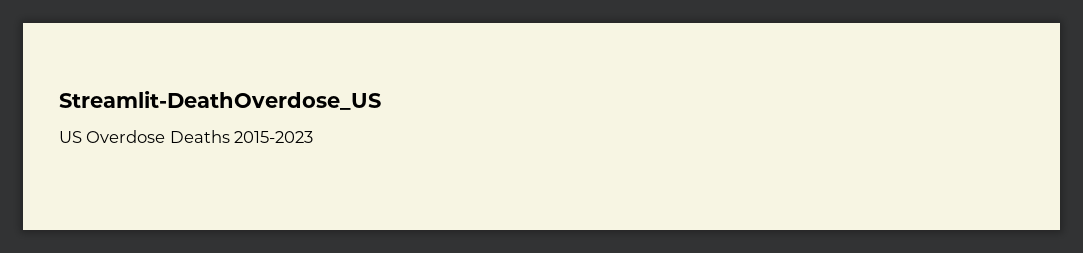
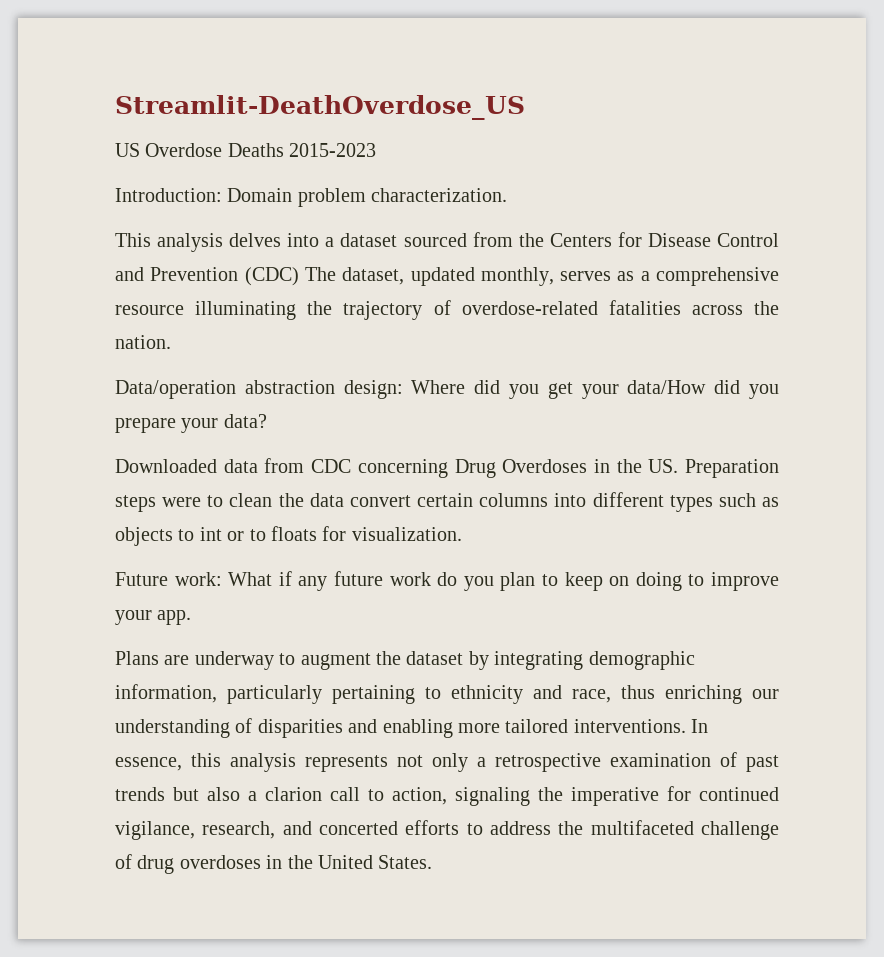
(314, 137) none -> [115,188,508,207] [115,232,779,252] [115,267,779,286] [115,300,779,320] [115,335,171,349] [115,380,779,399] [115,414,267,433] [115,458,779,478] [115,492,779,512] [115,526,462,546] [115,571,780,591] [115,610,192,625] [115,651,695,670] [115,684,779,704] [115,718,709,738] [115,752,779,772] [115,786,779,806] [115,820,779,840] [115,854,433,874] // Introduction: Domain problem characterization. // This analysis delves into a dataset sourced from the Centers for Disease Control and Prevention (CDC) The dataset, updated monthly, serves as a comprehensive resource illuminating the trajectory of overdose-related fatalities across the nation. // Data/operation abstraction design: Where did you get your data/How did you prepare your data? // Downloaded data from CDC concerning Drug Overdoses in the US. Preparation steps were to clean the data convert certain columns into different types such as objects to int or to floats for visualization. // Future work: What if any future work do you plan to keep on doing to improve your app. // Plans are underway to augment the dataset by integrating demographic information, particularly pertaining to ethnicity and race, thus enriching our understanding of disparities and enabling more tailored interventions. In essence, this analysis represents not only a retrospective examination of past trends but also a clarion call to action, signaling the imperative for continued vigilance, research, and concerted efforts to address the multifaceted challenge of drug overdoses in the United States.

